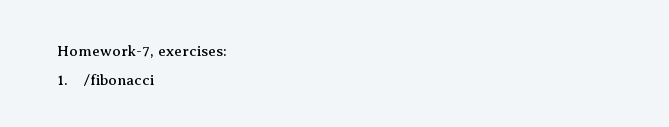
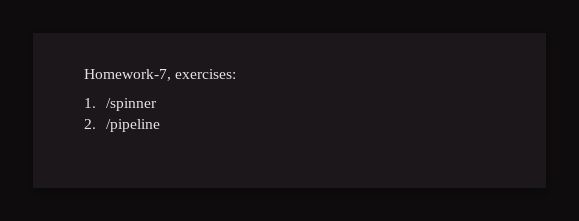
[84,74,155,86] /fibonacci -> [105,98,157,111] [84,119,160,132] /spinner // 2. /pipeline

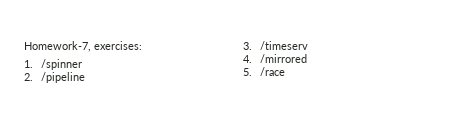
(160, 125) none -> [243,41,309,50] [243,54,308,63] [243,67,286,76] // 3. /timeserv // 4. /mirrored // 5. /race

